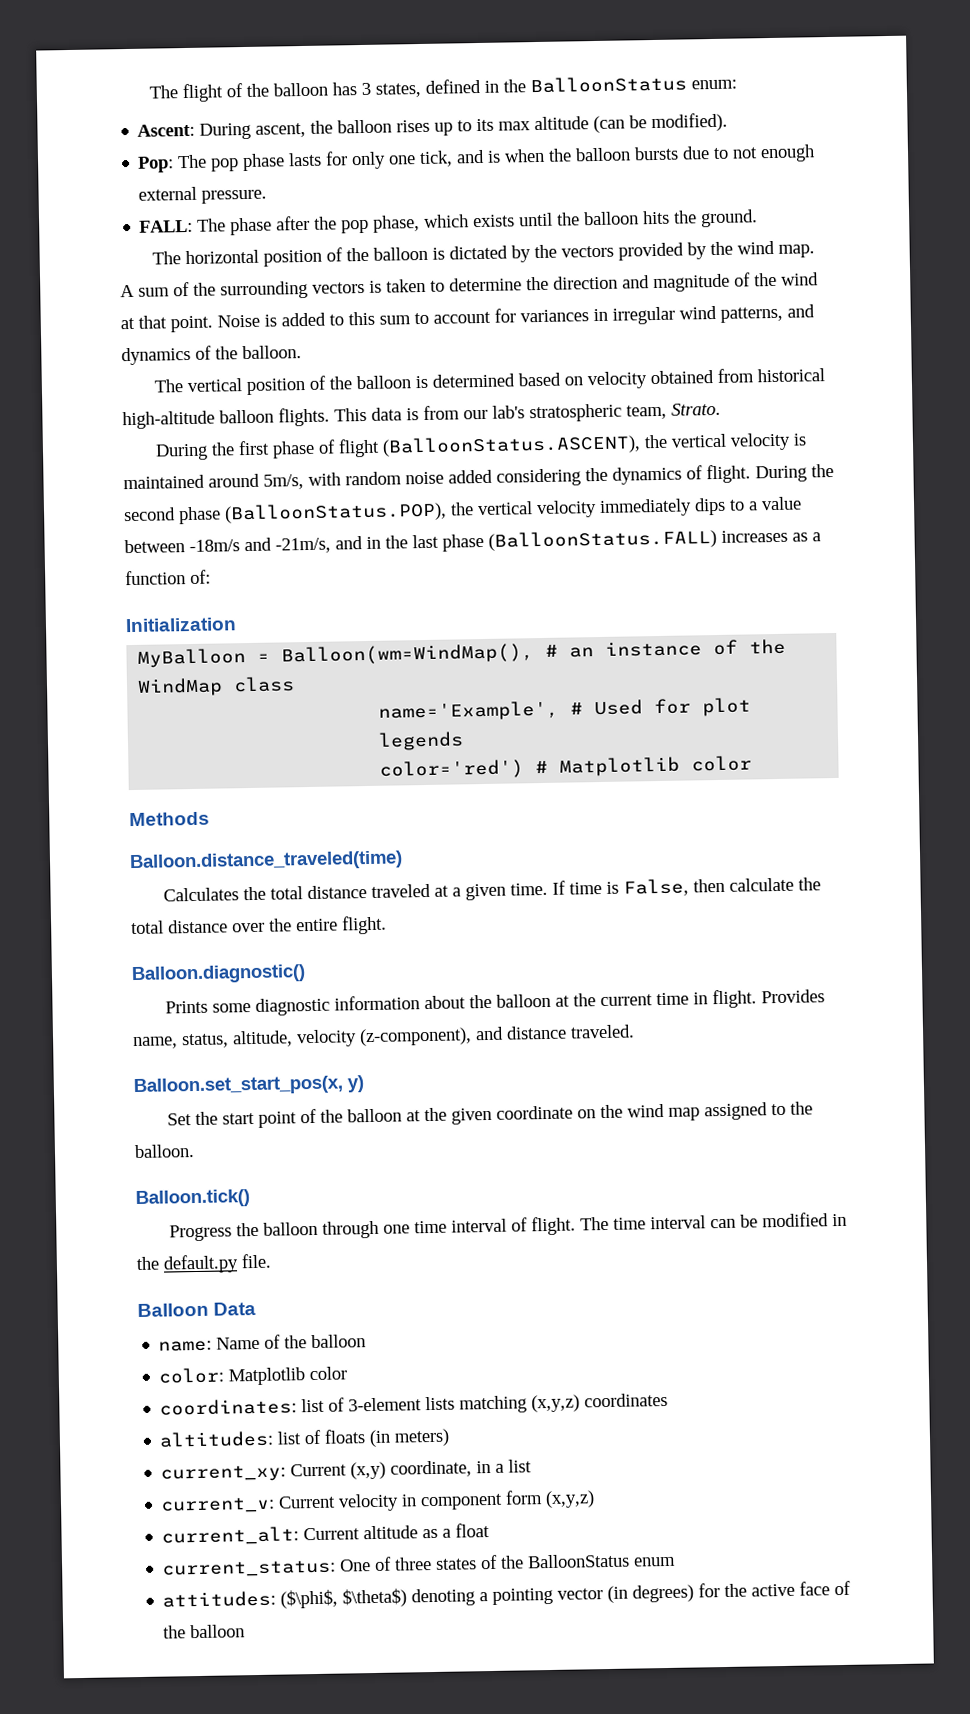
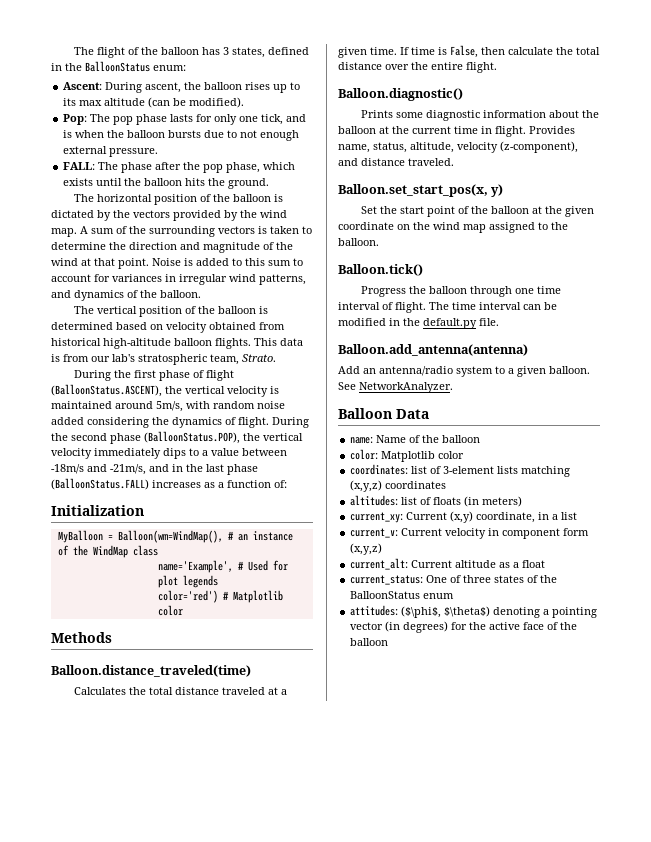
(271, 1261) none -> [338,344,528,356] [338,366,590,377] [338,382,453,393] // Balloon.add_antenna(antenna) // Add an antenna/radio system to a given balloon. See NetworkAnalyzer.

